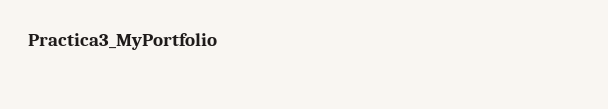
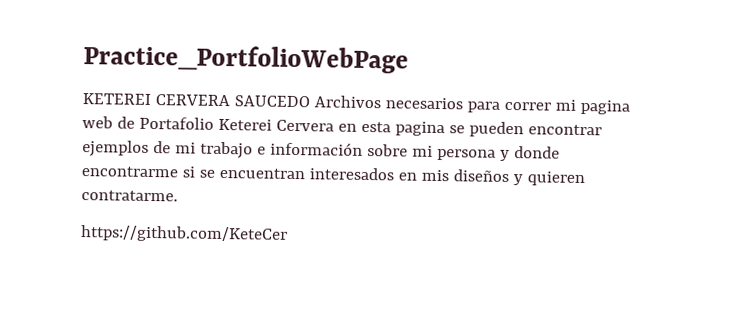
[28,33,217,50] Practica3_MyPortfolio -> [83,44,409,74] [82,93,630,115] [82,116,602,138] [82,140,560,161] [81,166,585,187] [81,190,178,202] [80,225,288,243] Practice_PortfolioWebPage // KETEREI CERVERA SAUCEDO Archivos necesarios para correr mi pagina web de Portafolio Keterei Cervera en esta pagina se pueden encontrar ejemplos de mi trabajo e información sobre mi persona y donde encontrarme si se encuentran interesados en mis diseños y quieren contratarme. // https://github.com/KeteCer

